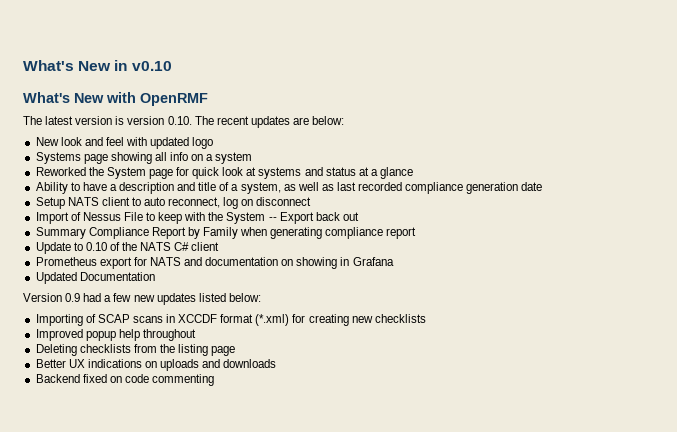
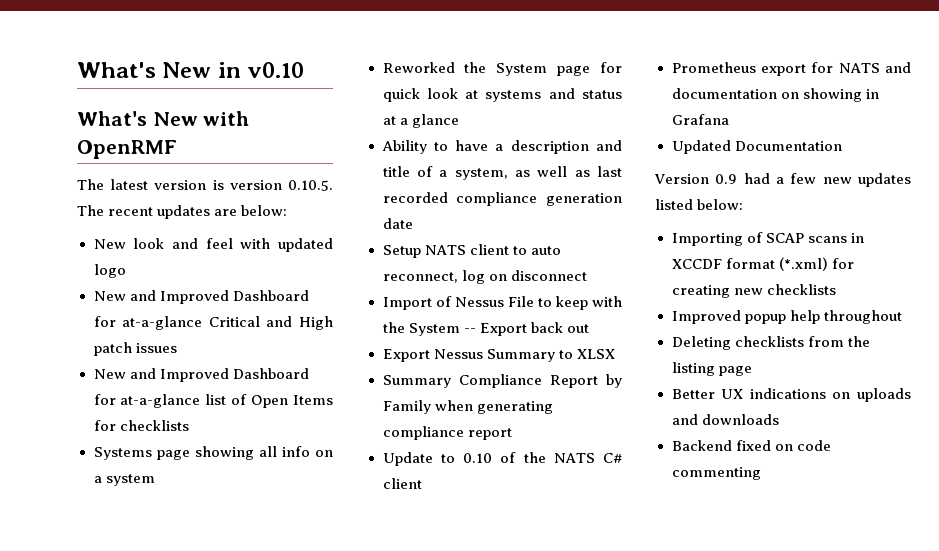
[167,116,192,125] 0.10. -> [288,180,333,191] 0.10.5.
(214, 143) none -> [93,290,309,304] [93,316,333,330] [93,342,177,356] [93,368,309,382] [93,394,333,408] [93,420,189,431] // New and Improved Dashboard for at-a-glance Critical and High patch issues // New and Improved Dashboard for at-a-glance list of Open Items for checklists
(359, 216) none -> [382,349,615,362] // Export Nessus Summary to XLSX

